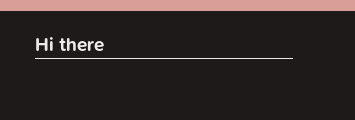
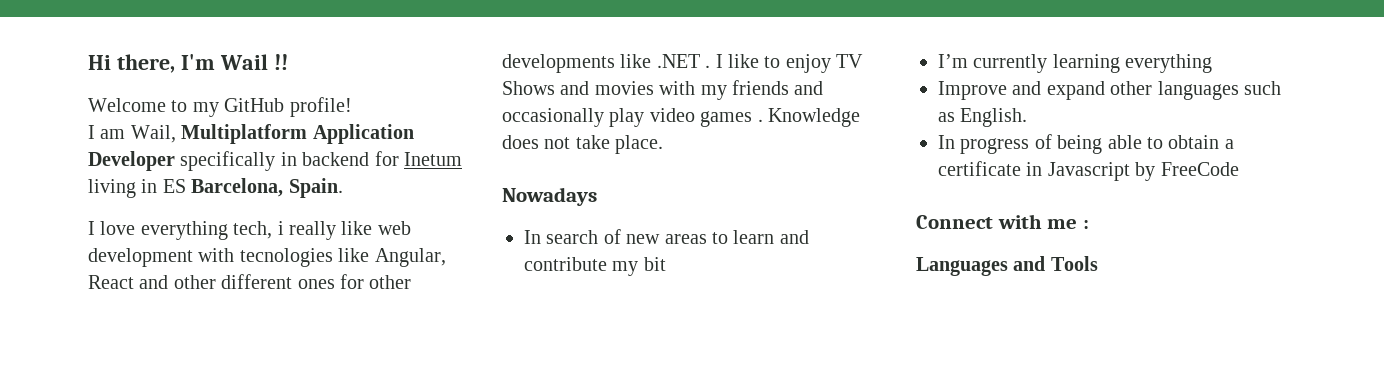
[59,38,105,52] there -> [116,54,288,73] [88,97,352,117] [88,124,414,144] [88,151,462,171] [88,178,343,198] [88,221,411,240] [88,248,446,267] [88,274,412,289] [502,54,864,73] [502,80,824,100] [502,108,860,127] [502,135,664,154] [502,187,597,206] [524,229,809,244] [524,257,666,276] [938,54,1213,73] [938,81,1281,100] [938,108,1028,127] [938,134,1234,154] [938,161,1239,181] [916,214,1090,229] [916,256,1098,276] there, I'm Wail !! // Welcome to my GitHub profile! // I am Wail, Multiplatform Application Developer specifically in backend for Inetum living in ES Barcelona, Spain. // I love everything tech, i really like web development with tecnologies like Angular, React and other different ones for other developments like .NET . I like to enjoy TV Shows and movies with my friends and occasionally play video games . Knowledge does not take place. // Nowadays // In search of new areas to learn and contribute my bit // I’m currently learning everything // Improve and expand other languages such as English. // In progress of being able to obtain a certificate in Javascript by FreeCode // Connect with me : // Languages and Tools

